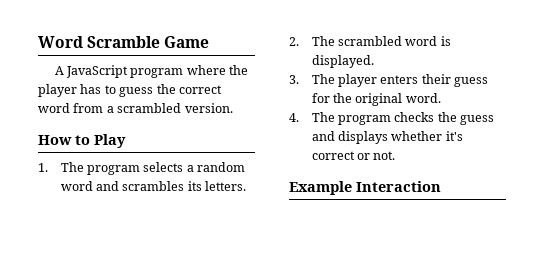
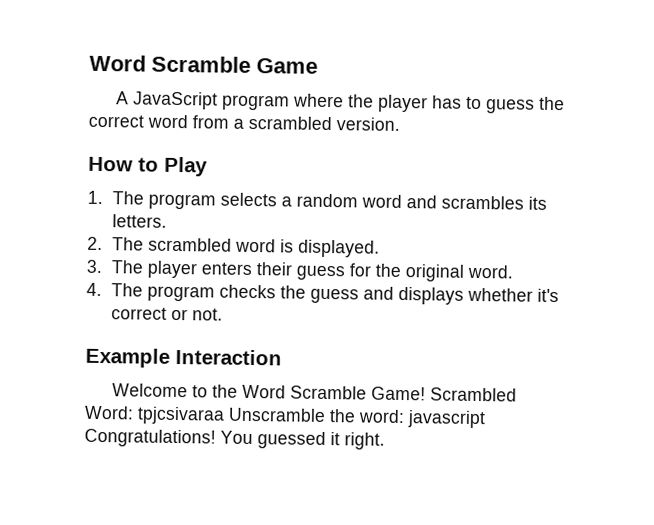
(441, 186) none -> [112,383,518,402] [84,405,486,429] [84,428,385,450] // Welcome to the Word Scramble Game! Scrambled Word: tpjcsivaraa Unscramble the word: javascript Congratulations! You guessed it right.

